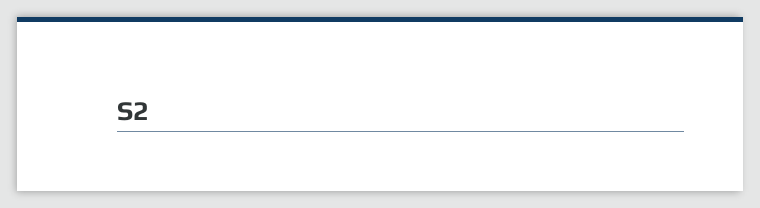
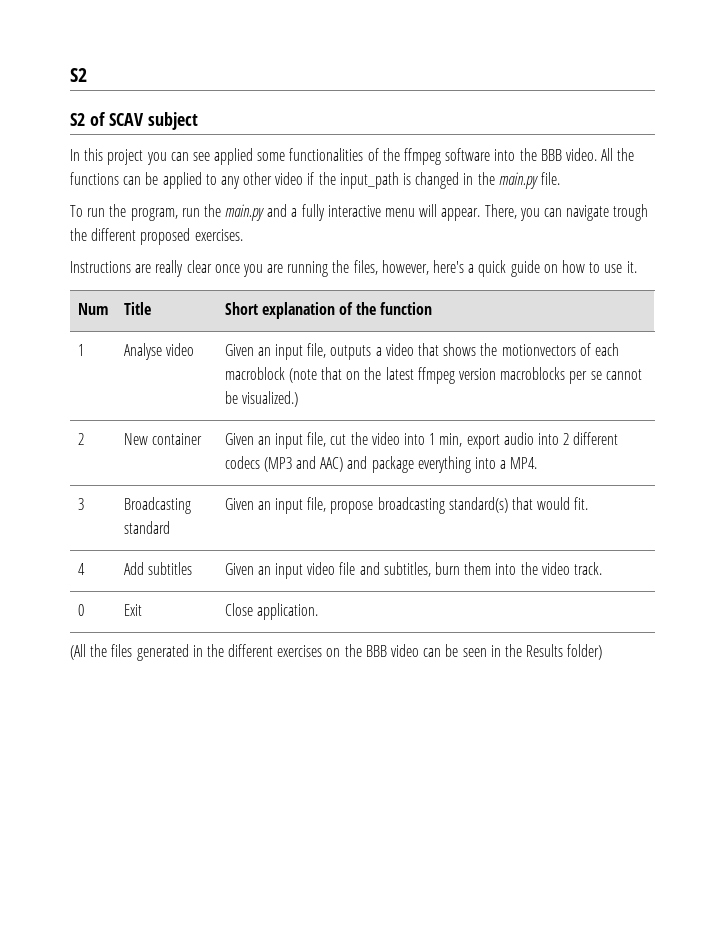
[117,102,149,121] S2 -> [70,68,87,82] [70,112,198,130] [70,148,635,165] [70,172,560,189] [70,204,649,221] [70,228,243,245] [70,260,637,277] [77,303,108,315] [123,302,151,315] [224,302,433,319] [77,344,84,356] [123,343,194,360] [224,343,619,360] [224,367,642,384] [224,391,298,407] [77,433,84,445] [123,433,202,445] [224,432,619,449] [224,456,538,473] [77,498,84,510] [123,497,191,514] [123,521,170,534] [224,497,589,514] [77,563,85,575] [123,562,192,575] [224,562,602,579] [77,604,84,616] [123,604,142,616] [224,603,318,620] [70,644,603,661] S2 // S2 of SCAV subject // In this project you can see applied some functionalities of the ffmpeg software into the BBB video. All the functions can be applied to any other video if the input_path is changed in the main.py file. // To run the program, run the main.py and a fully interactive menu will appear. There, you can navigate trough the different proposed exercises. // Instructions are really clear once you are running the files, however, here's a quick guide on how to use it. // Num | Title | Short explanation of the function // 1 | Analyse video | Given an input file, outputs a video that shows the motionvectors of each macroblock (note that on the latest ffmpeg version macroblocks per se cannot be visualized.) // 2 | New container | Given an input file, cut the video into 1 min, export audio into 2 different codecs (MP3 and AAC) and package everything into a MP4. // 3 | Broadcasting standard | Given an input file, propose broadcasting standard(s) that would fit. // 4 | Add subtitles | Given an input video file and subtitles, burn them into the video track. // 0 | Exit | Close application. // (All the files generated in the different exercises on the BBB video can be seen in the Results folder)

